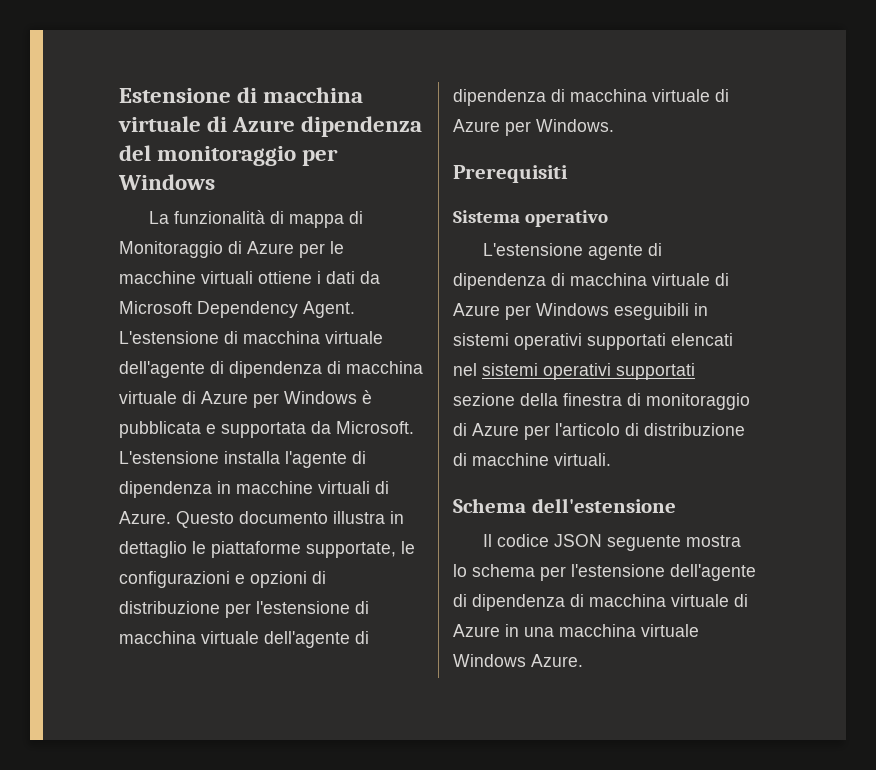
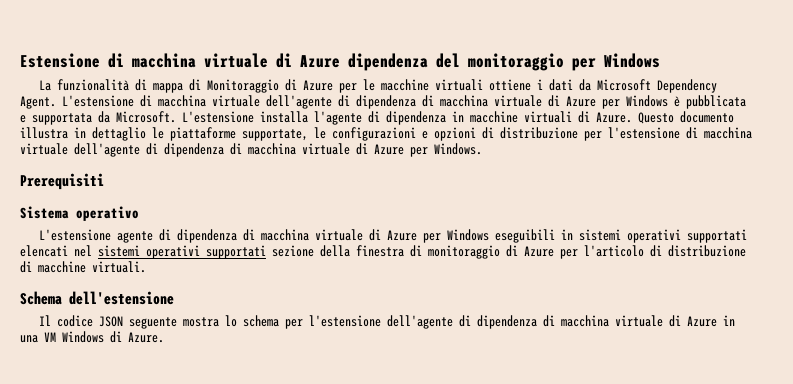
[559,624,699,637] [453,654,526,667] macchina virtuale Windows -> [44,331,122,343] VM Windows di

